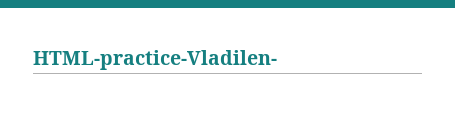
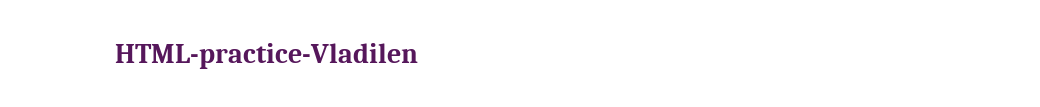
[33,50,277,70] HTML-practice-Vladilen- -> [115,43,418,69] HTML-practice-Vladilen

